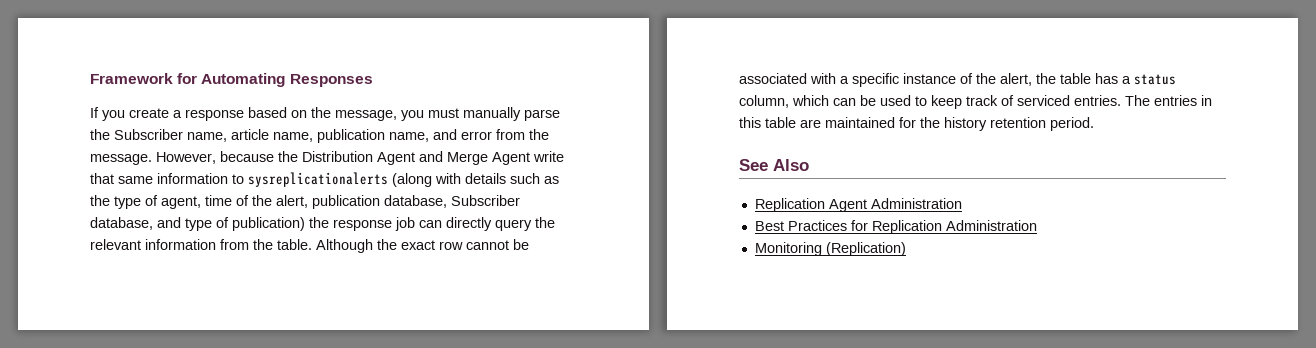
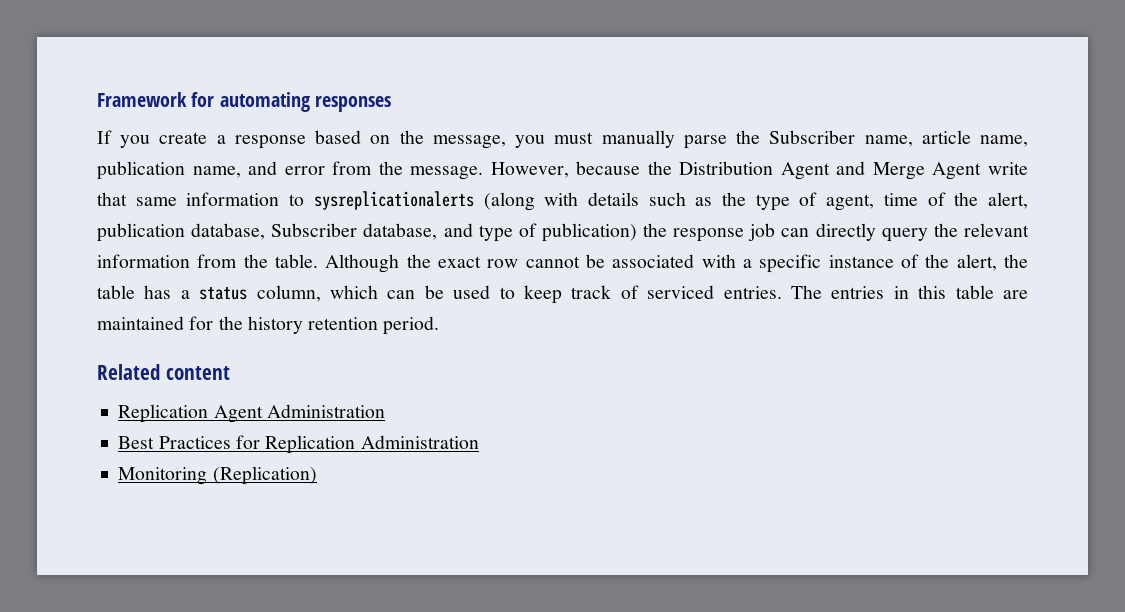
[201,73,373,87] Automating Responses -> [219,92,391,112] automating responses
[739,159,809,171] See Also -> [97,364,230,380] Related content

